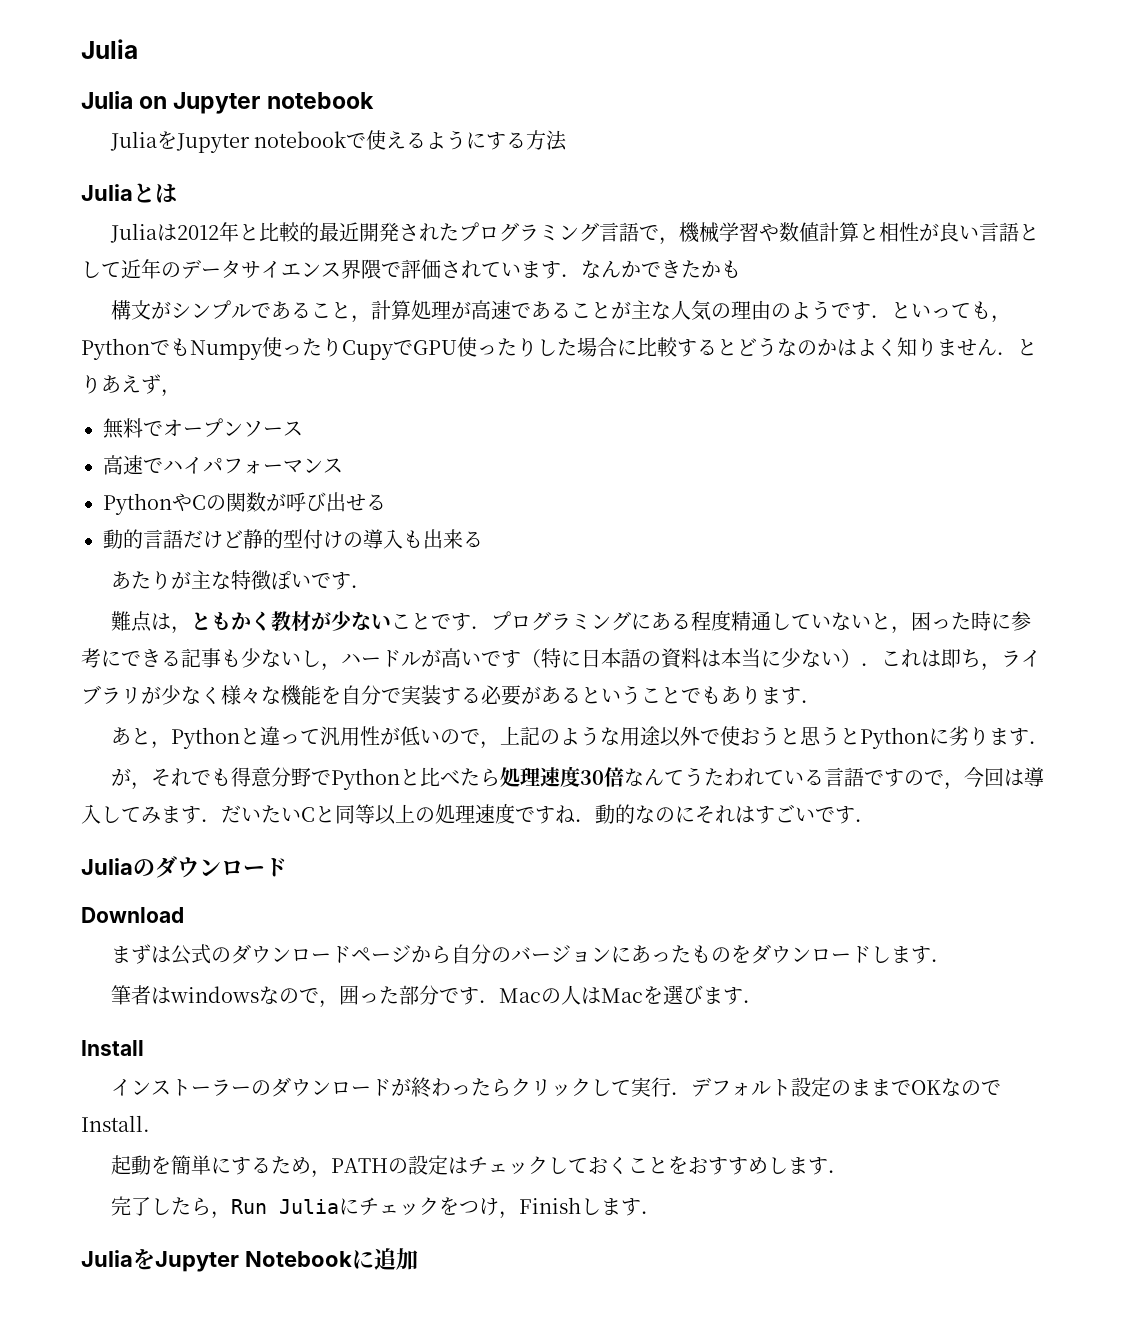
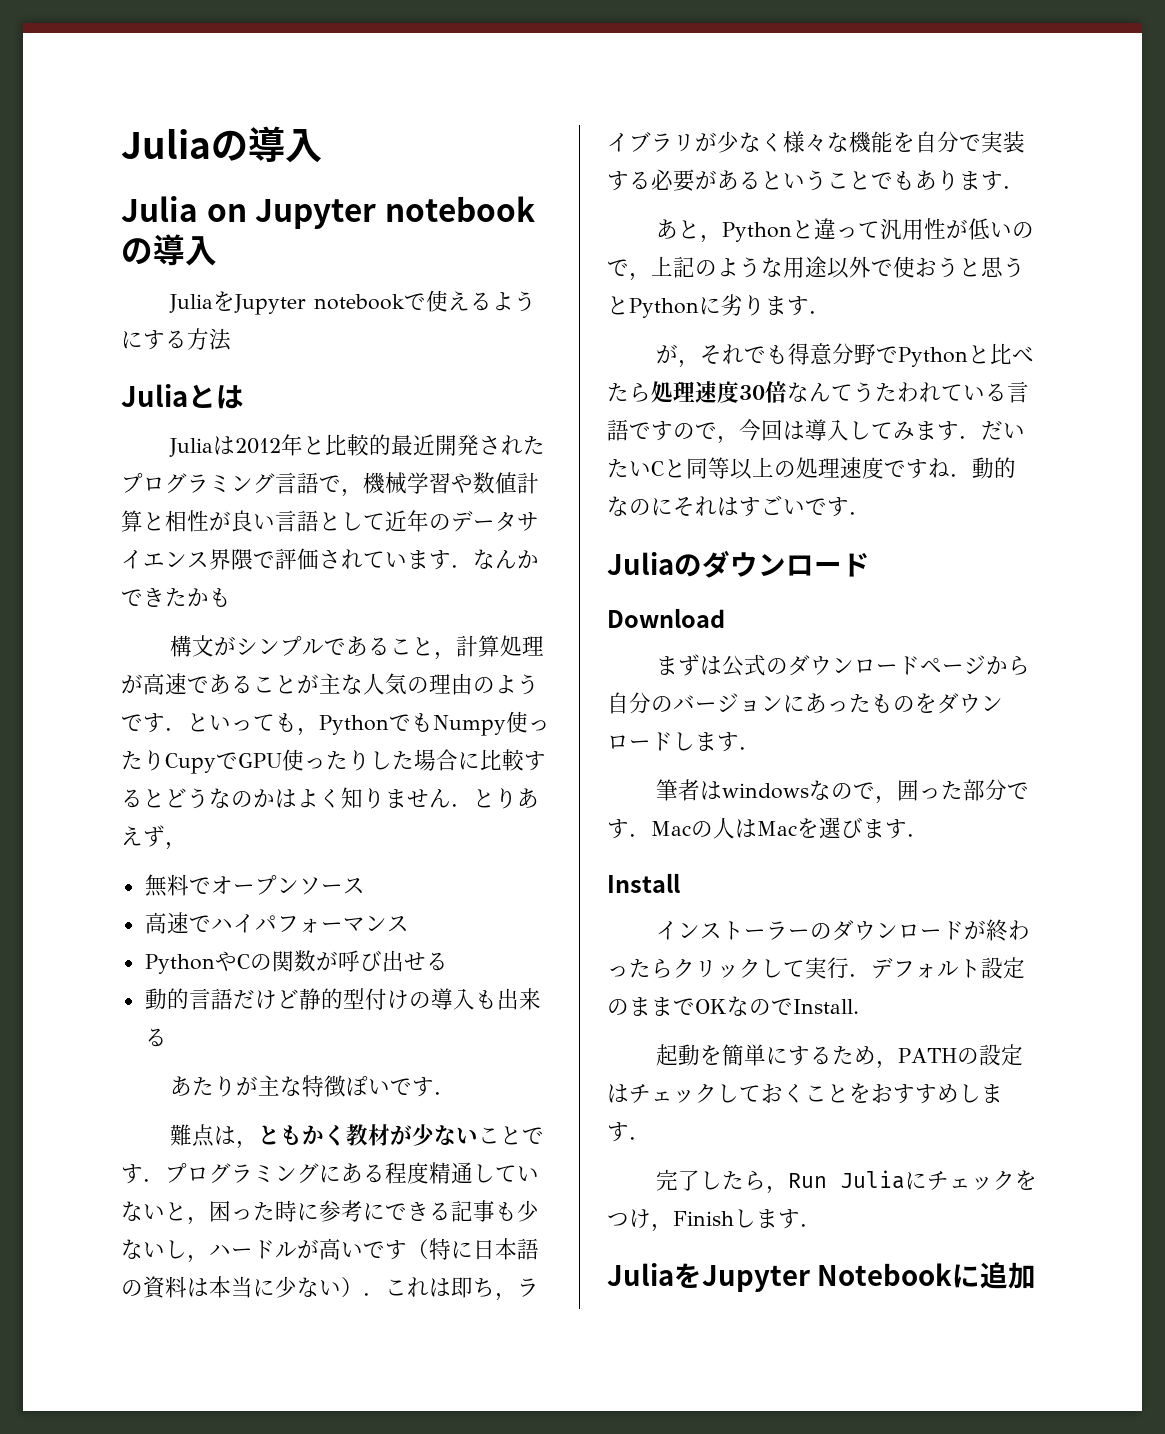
[81,39,138,59] Julia -> [121,126,322,163] Juliaの導入
(374, 100) none -> [121,234,217,266] の導入

